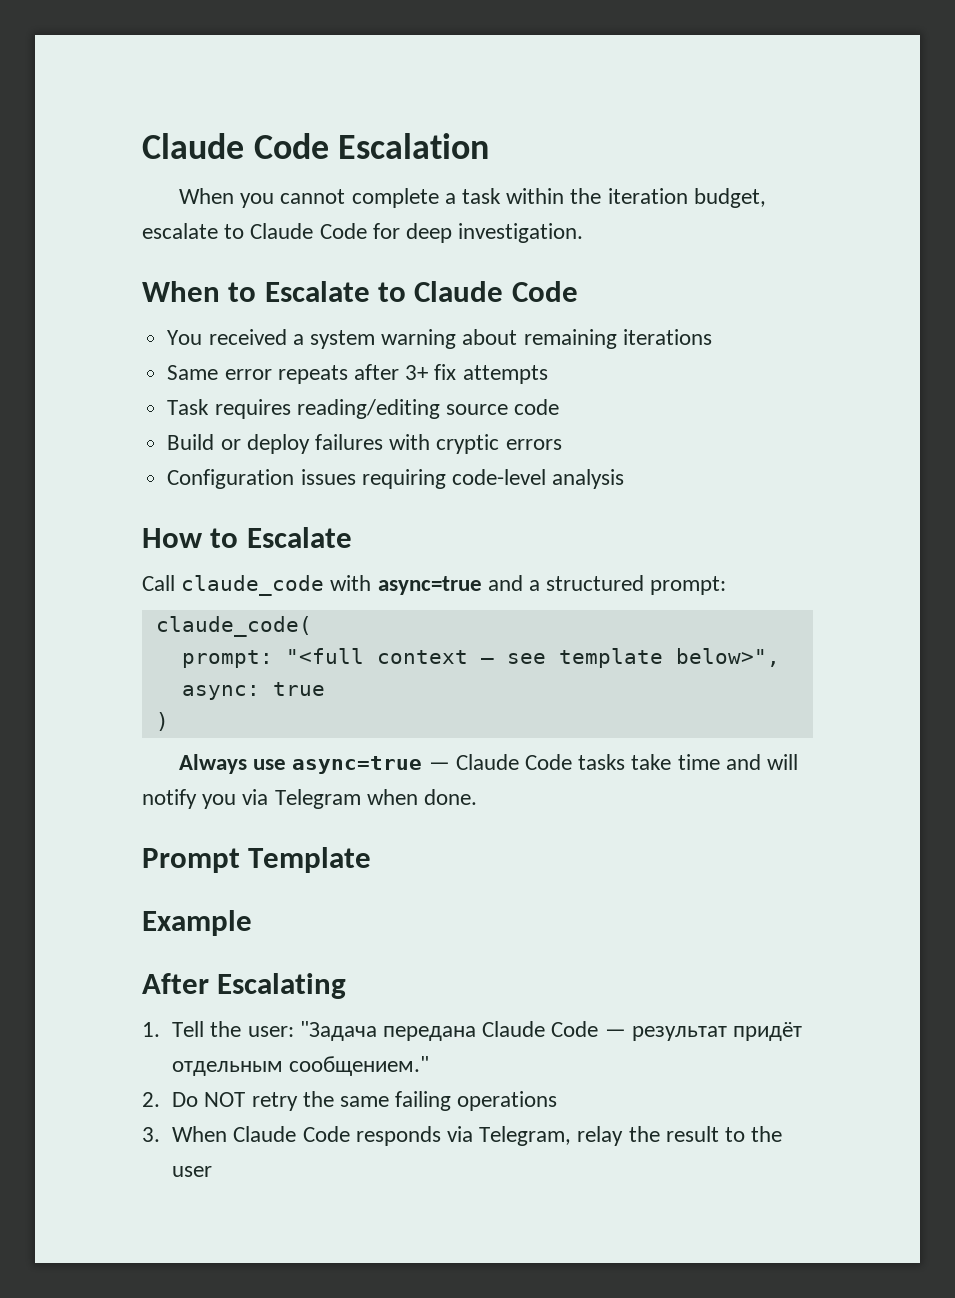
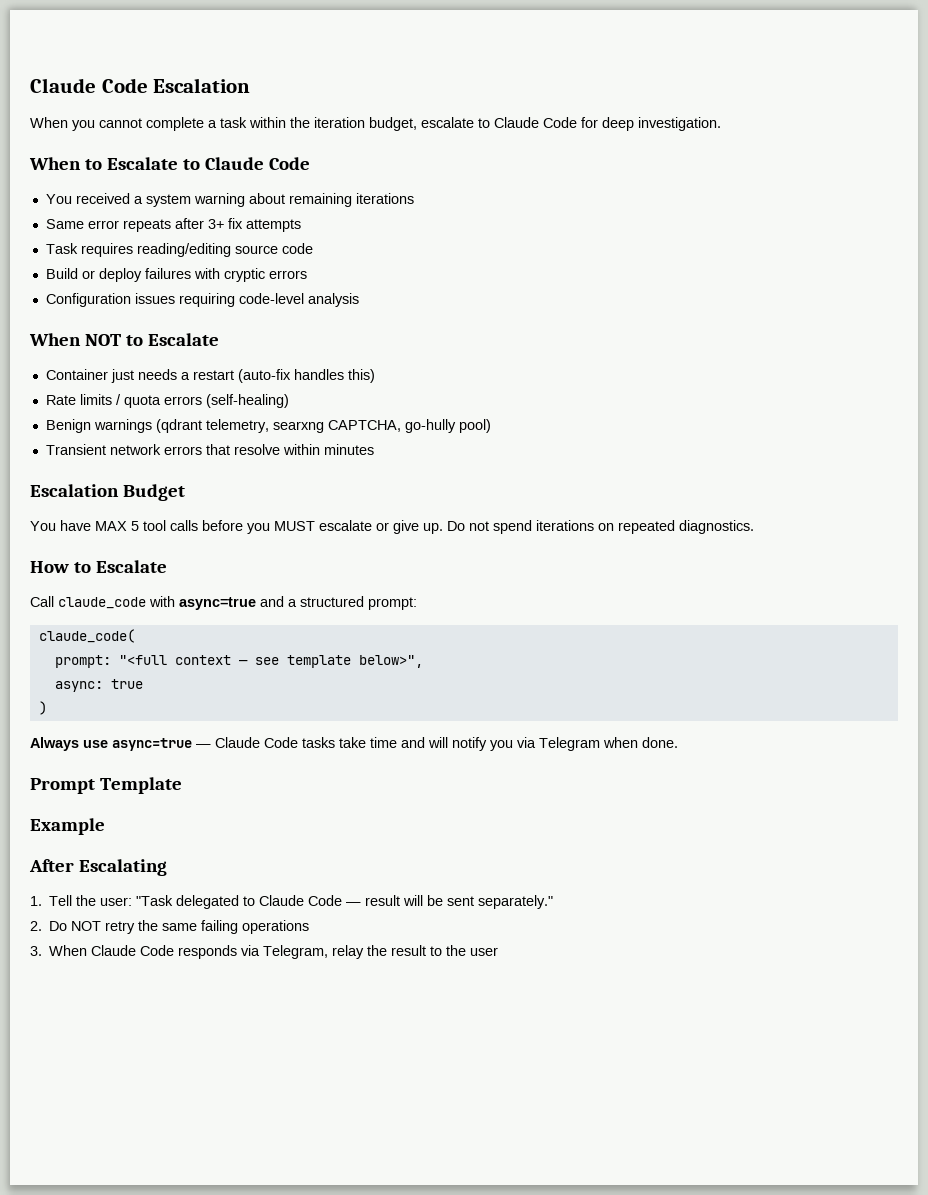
(625, 479) none -> [29,333,219,346] [45,369,375,383] [45,394,289,408] [45,419,491,433] [45,444,374,455] [30,484,185,501] [30,520,754,534] // When NOT to Escalate // Container just needs a restart (auto-fix handles this) // Rate limits / quota errors (self-healing) // Benign warnings (qdrant telemetry, searxng CAPTCHA, go-hully pool) // Transient network errors that resolve within minutes // Escalation Budget // You have MAX 5 tool calls before you MUST escalate or give up. Do not spend iterations on repeated diagnostics.
[299,1021,802,1041] [172,1056,430,1076] "Задача передана Claude Code — результат придёт отдельным сообщением." -> [136,895,554,909] "Task delegated to Claude Code — result will be sent separately."

